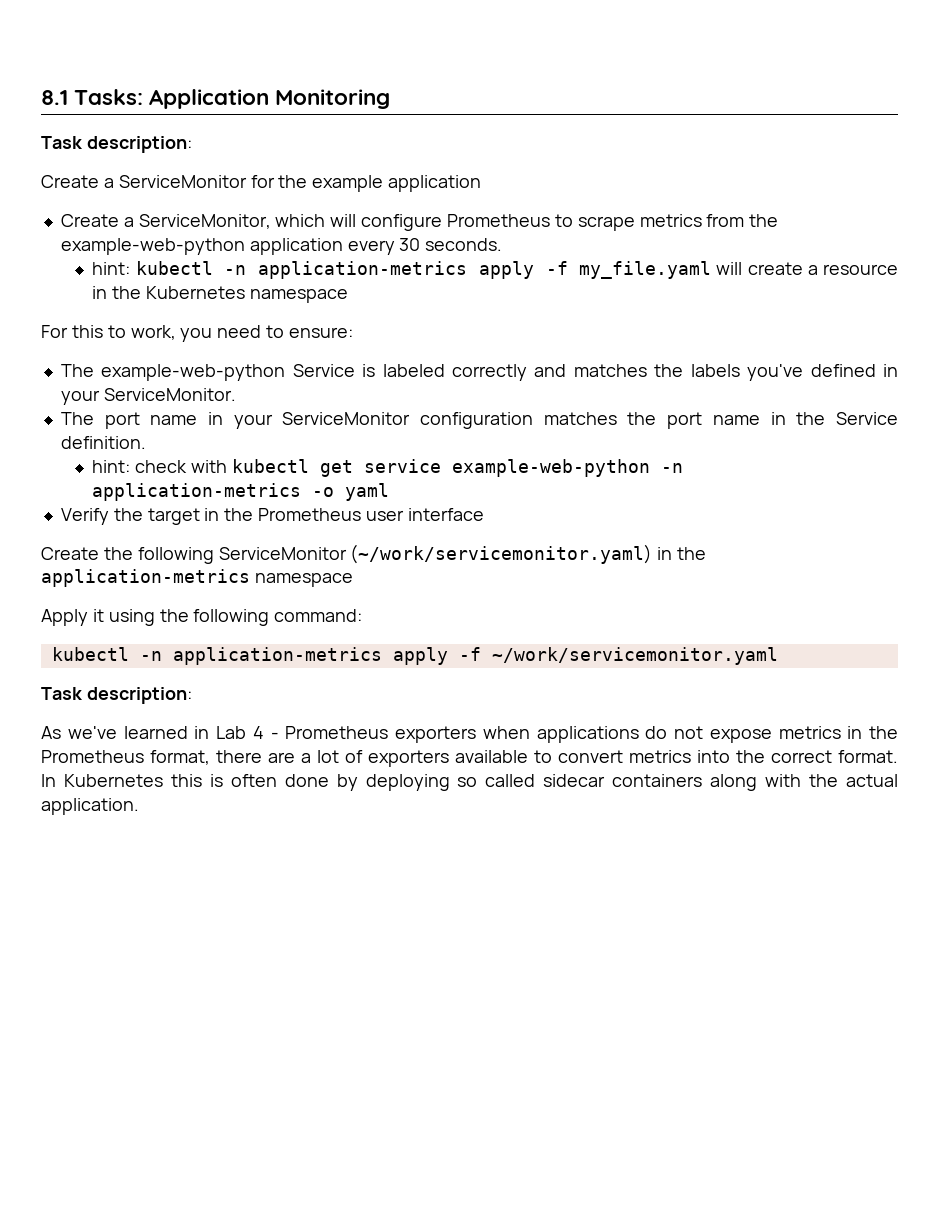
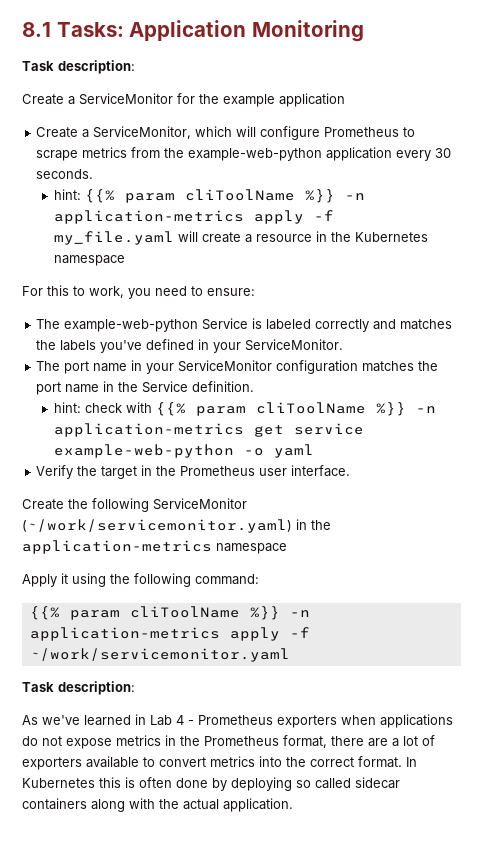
[135,261,213,275] kubectl -> [84,189,335,203] {{% param cliToolName %}}
[232,459,310,473] kubectl -> [155,402,436,416] [53,423,244,437] {{% param cliToolName %}} -n application-metrics
[661,463,684,473] [92,483,302,501] -n application-metrics -> (234, 451) none
[407,508,484,521] interface -> [291,465,351,477] interface.
[51,647,129,661] kubectl -> [29,606,280,620] {{% param cliToolName %}}

